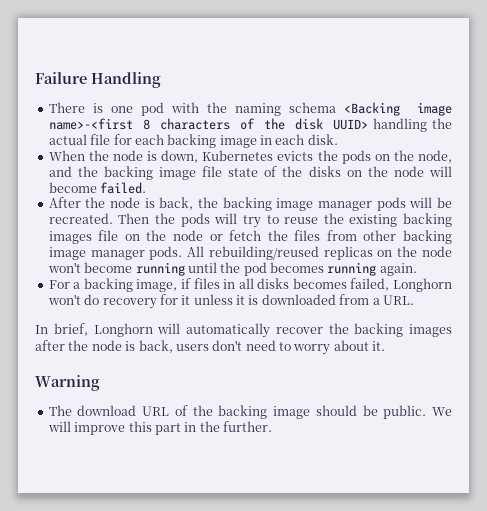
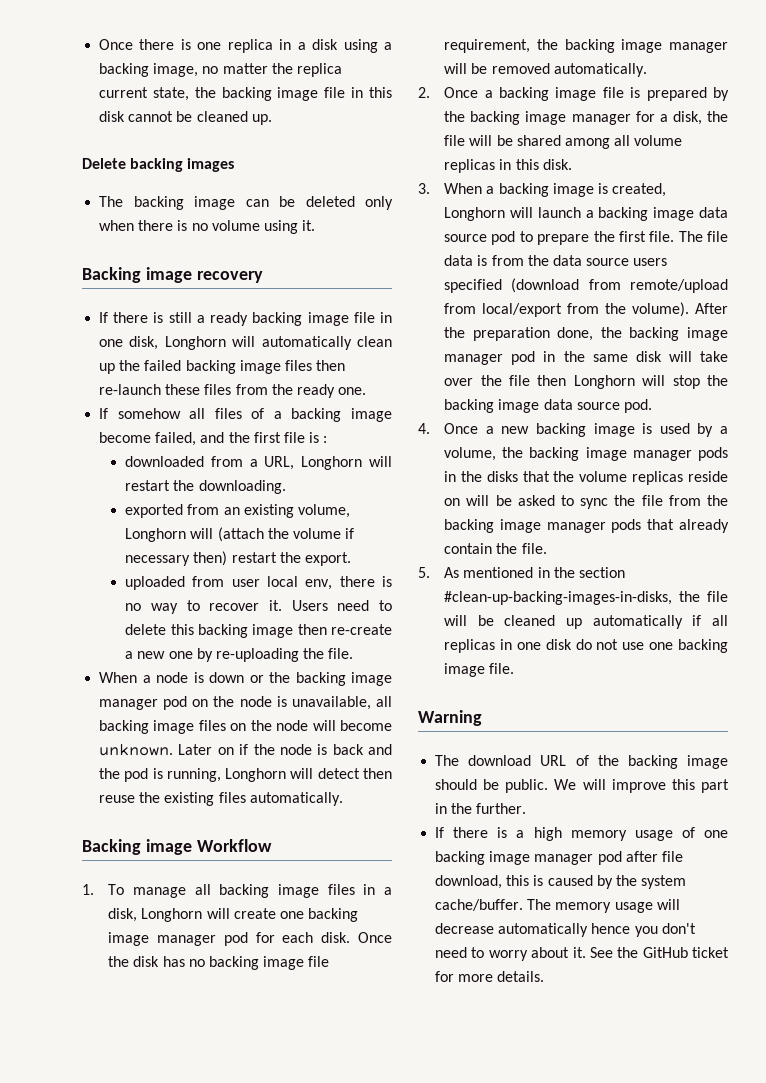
[35,72,161,88] [48,102,453,116] [48,118,452,132] [48,134,338,148] [48,150,453,164] [48,166,341,180] Failure Handling // There is one pod with the naming schema <Backing image name>-<first 8 characters of the disk UUID> handling the actual file for each backing image in each disk. // When the node is down, Kubernetes evicts the pods on the node, and the backing image file state of the disks -> [99,39,392,53] [99,63,342,77] [99,87,392,101] [99,111,272,125] [82,158,235,172] [99,196,393,210] [99,220,316,234] [82,267,263,283] [99,312,392,326] [99,336,392,350] [99,360,346,374] [99,384,367,398] [99,408,392,422] [99,432,328,446] [125,456,392,470] [125,480,286,494] [125,504,350,518] [125,527,355,542] [125,551,351,566] [125,576,392,590] [125,600,392,614] [125,624,392,638] [125,648,354,662] [99,672,392,686] [99,696,392,710] [99,720,226,734] Once there is one replica in a disk using a backing image, no matter the replica current state, the backing image file in this disk cannot be cleaned up. // Delete backing images // The backing image can be deleted only when there is no volume using it. // Backing image recovery // If there is still a ready backing image file in one disk, Longhorn will automatically clean up the failed backing image files then re-launch these files from the ready one. // If somehow all files of a backing image become failed, and the first file is : // downloaded from a URL, Longhorn will restart the downloading. // exported from an existing volume, Longhorn will (attach the volume if necessary then) restart the export. // uploaded from user local env, there is no way to recover it. Users need to delete this backing image then re-create a new one by re-uploading the file. // When a node is down or the backing image manager pod on the node is unavailable, all backing image files
[100,182,147,194] [48,197,453,211] [48,213,452,228] [48,230,452,244] [48,246,452,260] [47,262,417,276] [48,278,452,292] [47,294,414,309] [35,323,452,338] [35,340,386,355] failed. // After the node is back, the backing image manager pods will be recreated. Then the pods will try to reuse the existing backing images file on the node or fetch the files from other backing image manager pods. All rebuilding/reused replicas on the node won't become running until the pod becomes running again. // For a backing image, if files in all disks becomes failed, Longhorn won't do recovery for it unless it is downloaded from a URL. // In brief, Longhorn will automatically recover the backing images after the node is back, users don't need to worry about it. -> [99,744,392,756] [99,768,392,782] [99,792,343,806] [82,839,272,855] [82,884,392,898] [108,908,359,922] [108,932,392,946] [108,956,330,970] [444,39,728,53] [444,63,647,77] [418,87,729,101] [444,111,728,125] [444,135,683,149] [444,159,572,173] [418,183,667,197] [444,207,728,221] [444,231,728,245] [444,255,668,266] [444,278,728,293] [444,302,728,317] [444,327,728,341] [444,351,728,365] [444,375,728,389] [444,399,652,413] [418,423,728,437] [444,447,728,461] [444,471,728,485] [444,495,728,509] [444,519,729,533] [444,543,547,554] [418,567,625,578] [444,591,728,605] [444,615,728,629] [444,639,728,653] [444,663,515,677] unknown. Later on if the node is back and the pod is running, Longhorn will detect then reuse the existing files automatically. // Backing image Workflow // 1. To manage all backing image files in a disk, Longhorn will create one backing image manager pod for each disk. Once the disk has no backing image file requirement, the backing image manager will be removed automatically. // 2. Once a backing image file is prepared by the backing image manager for a disk, the file will be shared among all volume replicas in this disk. // 3. When a backing image is created, Longhorn will launch a backing image data source pod to prepare the first file. The file data is from the data source users specified (download from remote/upload from local/export from the volume). After the preparation done, the backing image manager pod in the same disk will take over the file then Longhorn will stop the backing image data source pod. // 4. Once a new backing image is used by a volume, the backing image manager pods in the disks that the volume replicas reside on will be asked to sync the file from the backing image manager pods that already contain the file. // 5. As mentioned in the section #clean-up-backing-images-in-disks, the file will be cleaned up automatically if all replicas in one disk do not use one backing image file.
(272, 426) none -> [435,827,728,841] [435,851,683,865] [435,875,687,889] [435,899,680,913] [435,923,696,937] [435,947,729,961] [435,971,545,982] // If there is a high memory usage of one backing image manager pod after file download, this is caused by the system cache/buffer. The memory usage will decrease automatically hence you don't need to worry about it. See the GitHub ticket for more details.

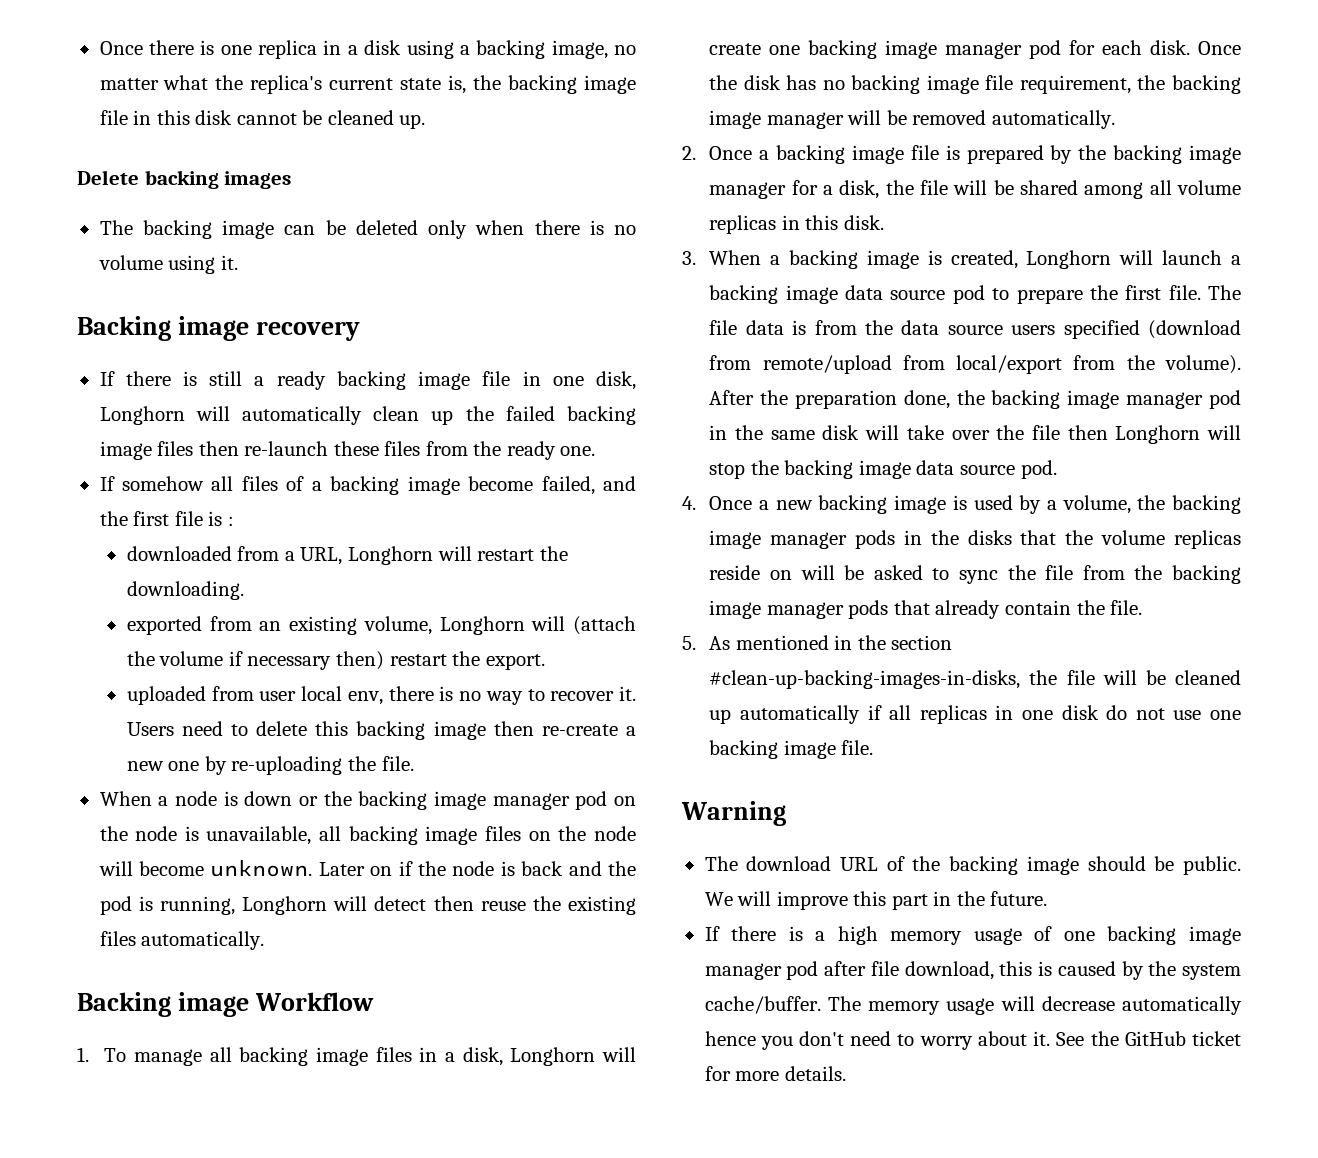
[271,63,342,77] [99,87,189,101] the replica current state, -> [163,75,467,94] what the replica's current state is,
[476,803,527,814] further. -> [990,891,1048,906] future.

